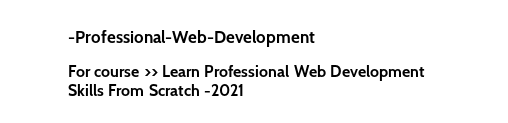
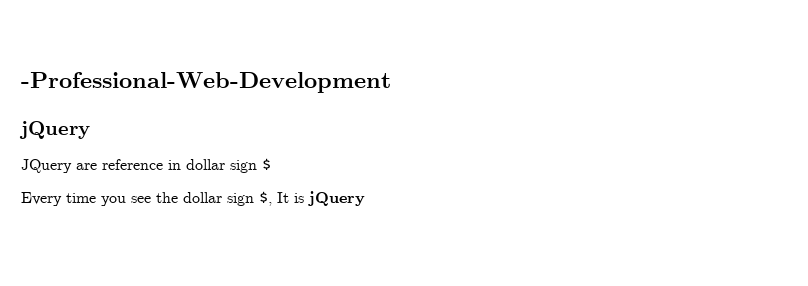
[68,65,425,81] [68,84,244,96] For course >> Learn Professional Web Development Skills From Scratch -2021 -> [19,121,90,139] [21,158,271,173] [21,191,365,206] jQuery // JQuery are reference in dollar sign $ // Every time you see the dollar sign $, It is jQuery

